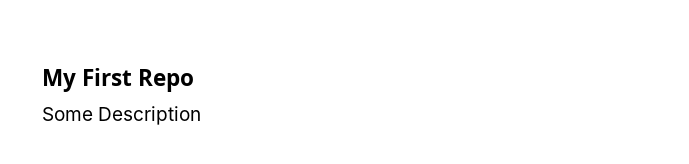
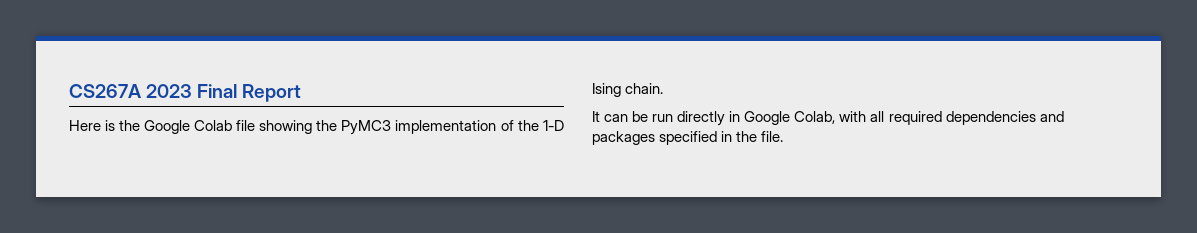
[42,68,195,92] [42,106,202,125] My First Repo // Some Description -> [69,84,302,102] [69,120,564,135] [592,83,664,97] [592,111,1064,126] [592,131,784,145] CS267A 2023 Final Report // Here is the Google Colab file showing the PyMC3 implementation of the 1-D Ising chain. // It can be run directly in Google Colab, with all required dependencies and packages specified in the file.

